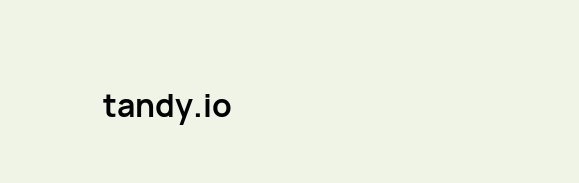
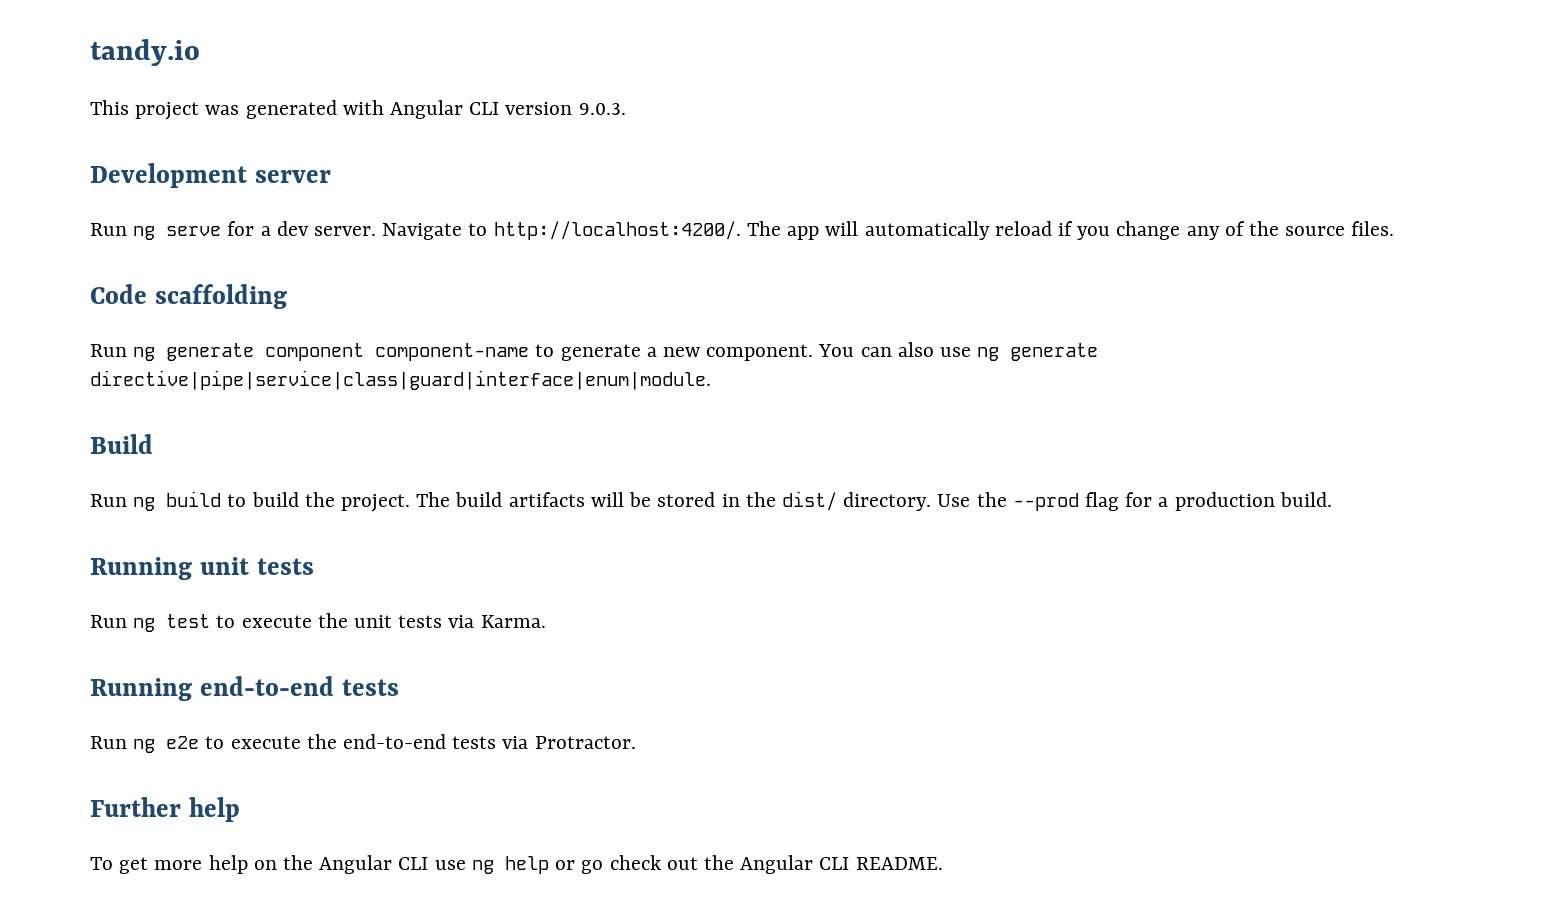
(232, 109) none -> [90,100,626,120] [90,163,331,188] [90,221,1395,240] [90,284,287,309] [90,342,1099,361] [90,370,711,390] [90,434,153,454] [90,491,1332,512] [90,557,314,580] [90,613,546,632] [90,676,399,701] [90,734,636,753] [90,797,240,822] [90,855,943,874] // This project was generated with Angular CLI version 9.0.3. // Development server // Run ng serve for a dev server. Navigate to http://localhost:4200/. The app will automatically reload if you change any of the source files. // Code scaffolding // Run ng generate component component-name to generate a new component. You can also use ng generate directive|pipe|service|class|guard|interface|enum|module. // Build // Run ng build to build the project. The build artifacts will be stored in the dist/ directory. Use the --prod flag for a production build. // Running unit tests // Run ng test to execute the unit tests via Karma. // Running end-to-end tests // Run ng e2e to execute the end-to-end tests via Protractor. // Further help // To get more help on the Angular CLI use ng help or go check out the Angular CLI README.

